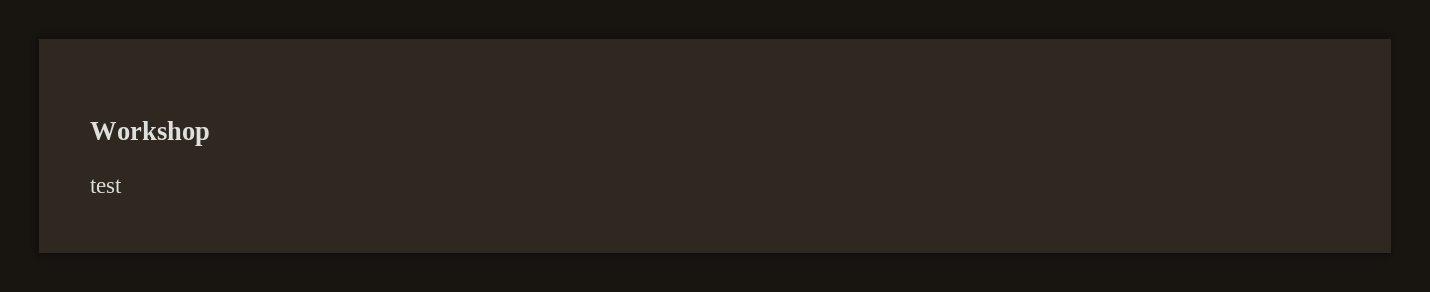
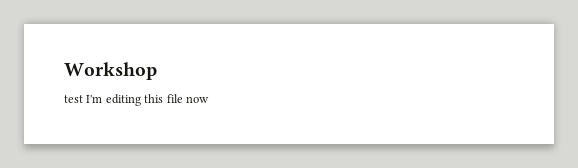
(122, 186) none -> [86,94,209,106] I'm editing this file now

